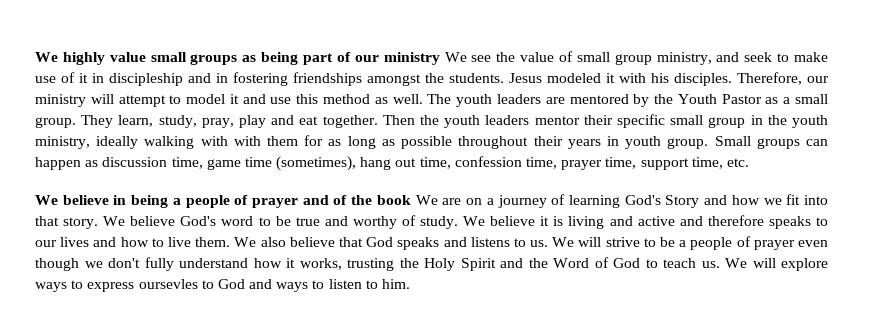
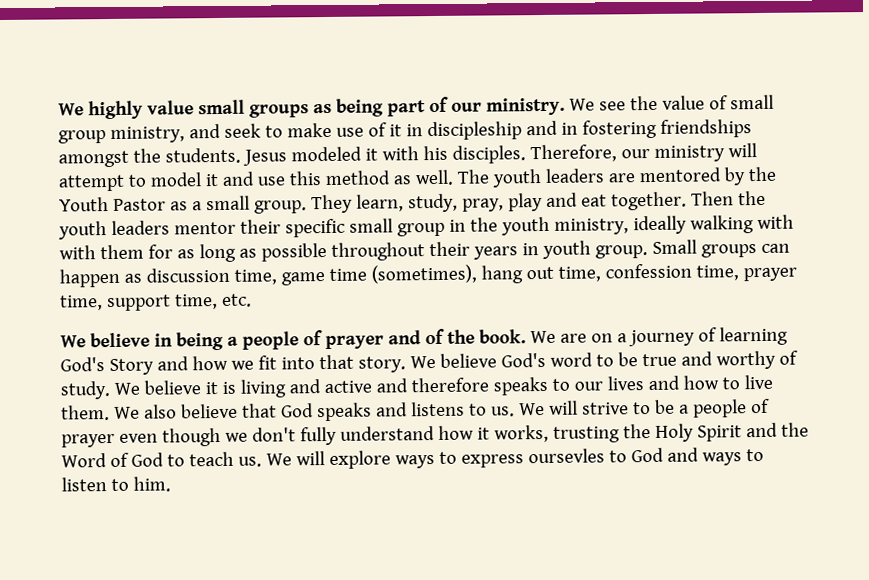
[383,52,440,65] ministry -> [485,97,565,116] ministry.
[376,195,411,205] book -> [478,329,526,344] book.

